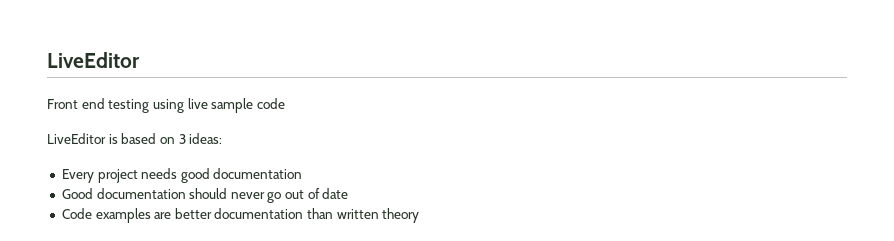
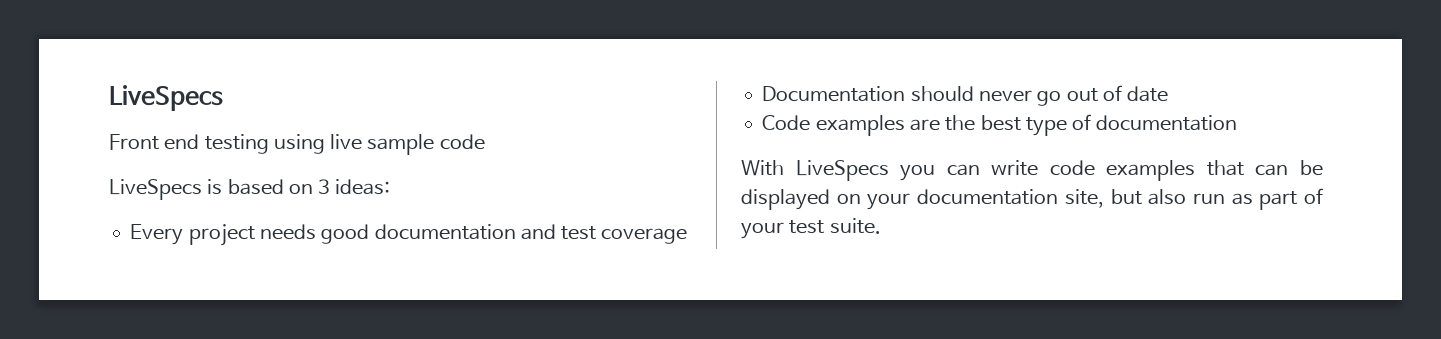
[47,52,140,68] LiveEditor -> [109,85,223,111] LiveSpecs
[47,133,106,144] LiveEditor -> [109,179,202,200] LiveSpecs
[61,188,186,199] // Good documentation -> [520,224,688,244] [762,86,906,102] and test coverage // Documentation
[174,208,420,223] better documentation than written theory -> [945,114,1238,136] [741,160,1323,181] [741,188,1323,210] [741,218,881,239] the best type of documentation // With LiveSpecs you can write code examples that can be displayed on your documentation site, but also run as part of your test suite.

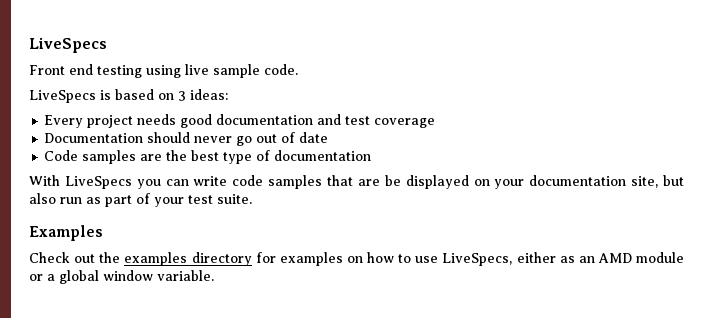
[439,134,485,150] code -> [264,64,298,75] code.
[815,115,905,136] examples -> [82,150,137,164] samples
[1106,160,1289,181] examples that can -> [268,175,380,189] samples that are
(881, 226) none -> [29,225,103,241] [29,252,684,266] [29,270,214,284] // Examples // Check out the examples directory for examples on how to use LiveSpecs, either as an AMD module or a global window variable.

